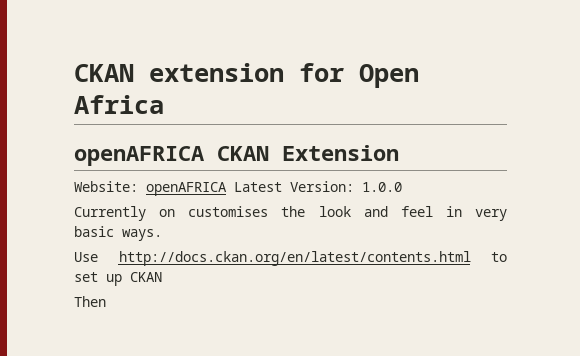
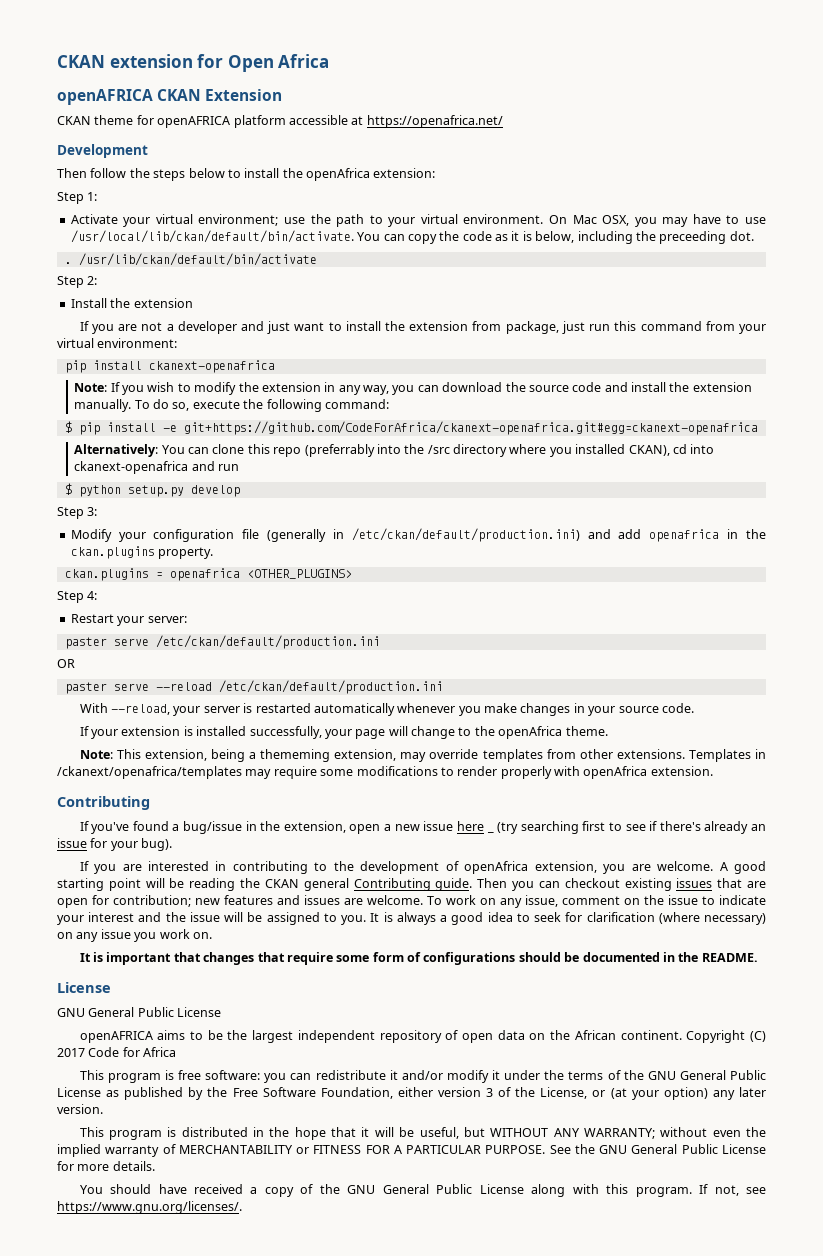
[74,181,402,196] [74,206,507,221] [74,226,162,241] [74,251,507,266] [74,272,162,286] [74,296,106,307] Website: openAFRICA Latest Version: 1.0.0 // Currently on customises the look and feel in very basic ways. // Use http://docs.ckan.org/en/latest/contents.html to set up CKAN // Then -> [57,115,503,128] [57,144,148,158] [57,168,436,181] [57,192,98,204] [70,214,767,227] [70,230,754,244] [64,253,317,266] [57,276,98,288] [70,298,193,308] [79,321,766,334] [57,338,178,348] [64,360,275,373] [74,382,752,395] [74,399,389,412] [64,421,758,435] [74,444,715,457] [74,461,240,474] [64,483,240,497] [57,507,98,519] [70,528,767,542] [70,546,214,559] [64,568,352,581] [57,591,98,603] [70,614,187,626] [64,635,380,649] [57,659,75,668] [64,680,443,694] [79,703,694,716] [79,726,608,739] [79,749,766,762] [57,766,713,779] [57,796,150,810] [79,821,484,834] [486,821,766,834] [57,838,173,851] [79,861,767,874] [57,878,767,891] [57,895,766,908] [57,912,766,925] [57,929,212,942] [79,952,758,965] [57,982,111,993] [57,1007,222,1017] [79,1030,767,1043] [57,1047,177,1057] [79,1070,766,1083] [57,1087,766,1100] [57,1104,103,1114] [79,1127,767,1140] [57,1144,766,1157] [57,1161,155,1171] [79,1184,767,1197] [57,1201,242,1214] CKAN theme for openAFRICA platform accessible at https://openafrica.net/ // Development // Then follow the steps below to install the openAfrica extension: // Step 1: // Activate your virtual environment; use the path to your virtual environment. On Mac OSX, you may have to use /usr/local/lib/ckan/default/bin/activate. You can copy the code as it is below, including the preceeding dot. // . /usr/lib/ckan/default/bin/activate // Step 2: // Install the extension // If you are not a developer and just want to install the extension from package, just run this command from your virtual environment: // pip install ckanext-openafrica // Note: If you wish to modify the extension in any way, you can download the source code and install the extension manually. To do so, execute the following command: // $ pip install -e git+https://github.com/CodeForAfrica/ckanext-openafrica.git#egg=ckanext-openafrica // Alternatively: You can clone this repo (preferrably into the /src directory where you installed CKAN), cd into ckanext-openafrica and run // $ python setup.py develop // Step 3: // Modify your configuration file (generally in /etc/ckan/default/production.ini) and add openafrica in the ckan.plugins property. // ckan.plugins = openafrica <OTHER_PLUGINS> // Step 4: // Restart your server: // paster serve /etc/ckan/default/production.ini // OR // paster serve --reload /etc/ckan/default/production.ini // With --reload, your server is restarted automatically whenever you make changes in your source code. // If your extension is installed successfully, your page will change to the openAfrica theme. // Note: This extension, being a thememing extension, may override templates from other extensions. Templates in /ckanext/openafrica/templates may require some modifications to render properly with openAfrica extension. // Contributing // If you've found a bug/issue in the extension, open a new issue here _ (try searching first to see if there's already an issue for your bug). // If you are interested in contributing to the development of openAfrica extension, you are welcome. A good starting point will be reading the CKAN general Contributing guide. Then you can checkout existing issues that are open for contribution; new features and issues are welcome. To work on any issue, comment on the issue to indicate your interest and the issue will be assigned to you. It is always a good idea to seek for clarification (where necessary) on any issue you work on. // It is important that changes that require some form of configurations should be documented in the README. // License // GNU General Public License // openAFRICA aims to be the largest independent repository of open data on the African continent. Copyright (C) 2017 Code for Africa // This program is free software: you can redistribute it and/or modify it under the terms of the GNU General Public License as published by the Free Software Foundation, either version 3 of the License, or (at your option) any later version. // This program is distributed in the hope that it will be useful, but WITHOUT ANY WARRANTY; without even the implied warranty of MERCHANTABILITY or FITNESS FOR A PARTICULAR PURPOSE. See the GNU General Public License for more details. // You should have received a copy of the GNU General Public License along with this program. If not, see https://www.gnu.org/licenses/.

